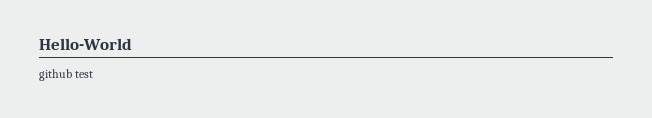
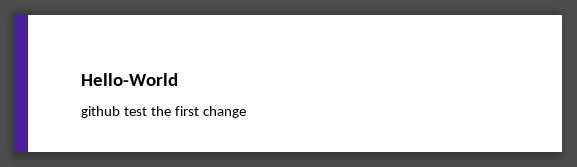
(94, 74) none -> [150,106,246,118] the first change

